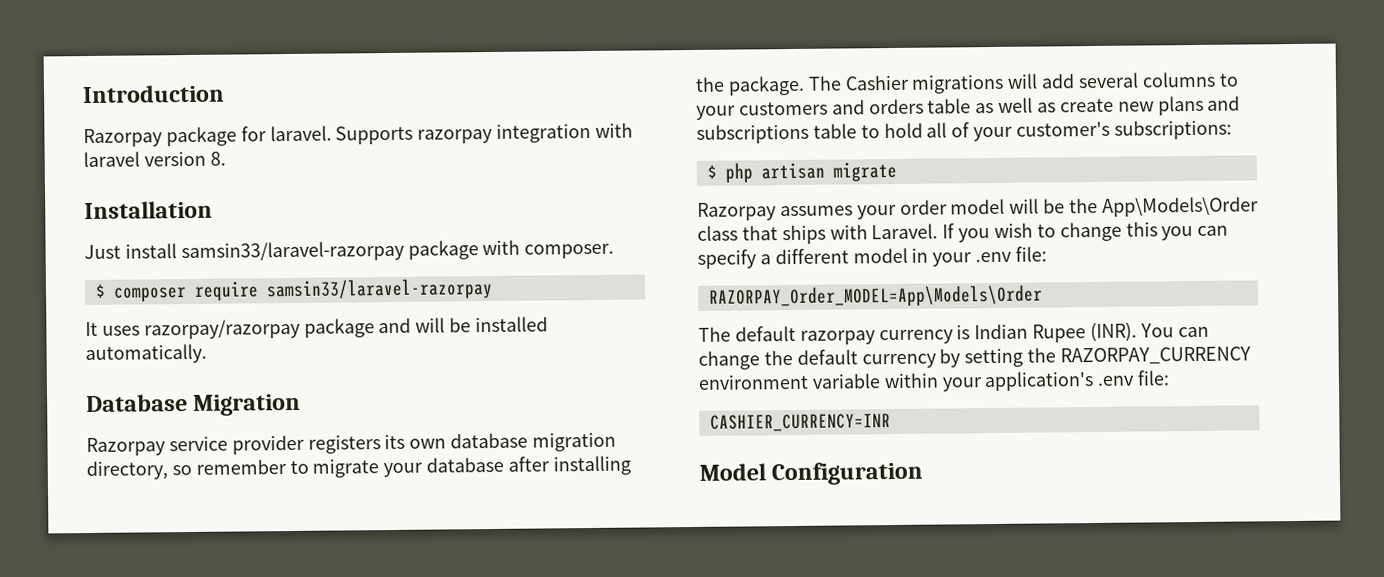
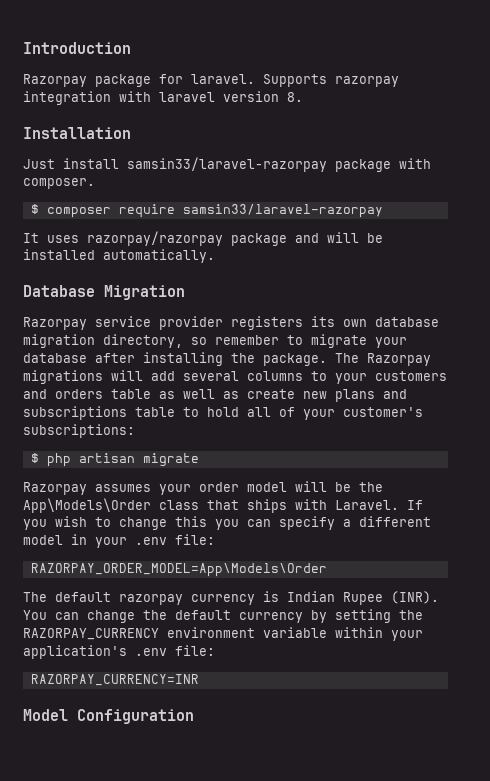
[844,74,910,91] Cashier -> [367,353,431,366] Razorpay
[707,284,1043,308] RAZORPAY_Order_MODEL=App\Models\Order -> [30,563,327,577] RAZORPAY_ORDER_MODEL=App\Models\Order
[709,413,891,432] CASHIER_CURRENCY=INR -> [30,674,199,686] RAZORPAY_CURRENCY=INR

